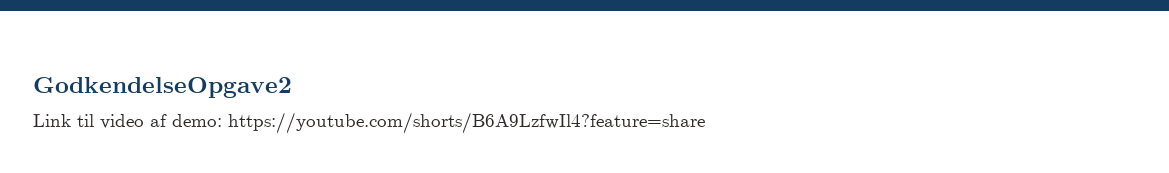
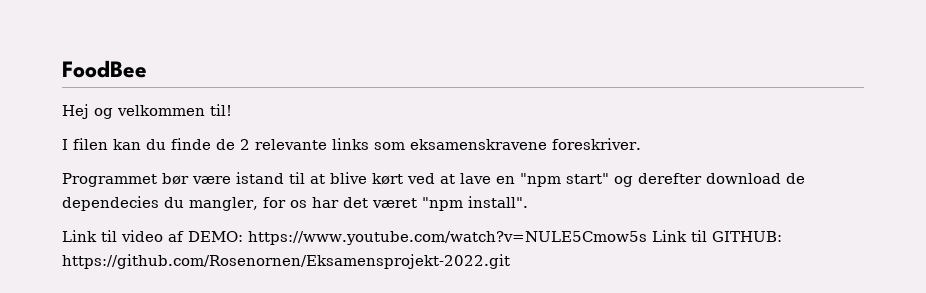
[33,77,292,98] [33,112,705,134] GodkendelseOpgave2 // Link til video af demo: https://youtube.com/shorts/B6A9LzfwIl4?feature=share -> [62,60,147,78] [62,104,232,119] [62,138,641,150] [62,172,805,187] [62,196,528,211] [62,230,782,245] [62,254,510,269] FoodBee // Hej og velkommen til! // I filen kan du finde de 2 relevante links som eksamenskravene foreskriver. // Programmet bør være istand til at blive kørt ved at lave en "npm start" og derefter download de dependecies du mangler, for os har det været "npm install". // Link til video af DEMO: https://www.youtube.com/watch?v=NULE5Cmow5s Link til GITHUB: https://github.com/Rosenornen/Eksamensprojekt-2022.git

